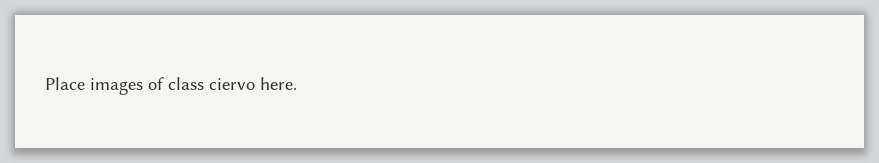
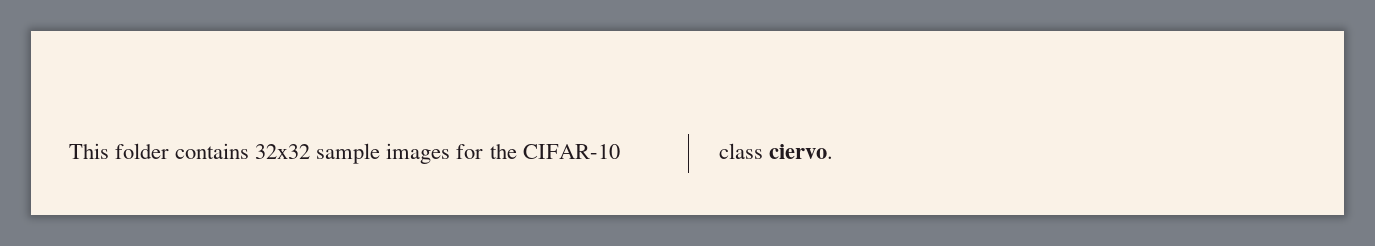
[45,77,297,95] Place images of class ciervo here. -> [69,143,834,164] This folder contains 32x32 sample images for the CIFAR-10 class ciervo.

